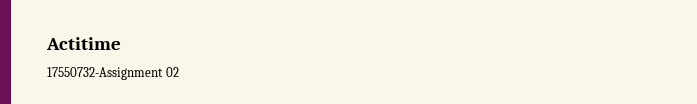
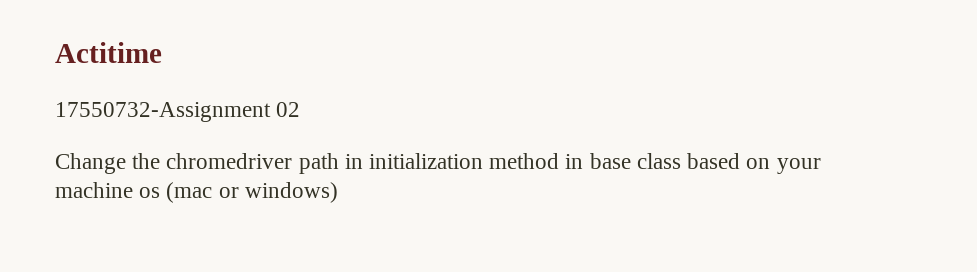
(179, 72) none -> [55,153,821,174] [55,182,338,203] // Change the chromedriver path in initialization method in base class based on your machine os (mac or windows)

